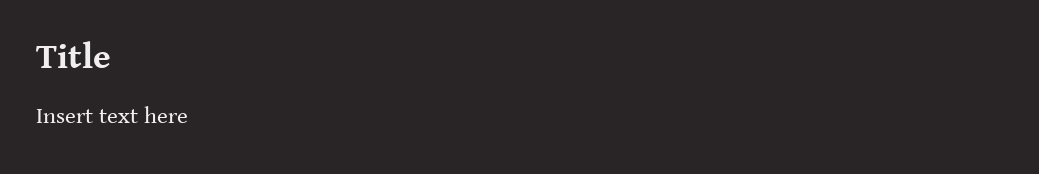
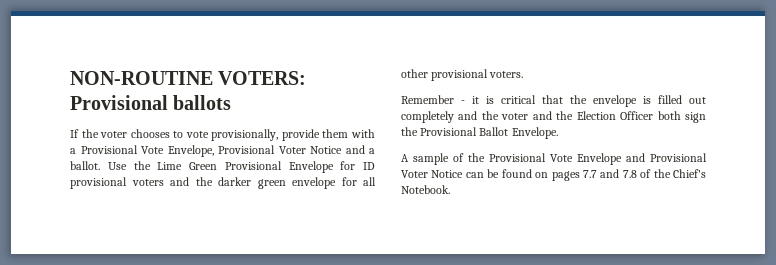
[36,41,111,68] [36,106,189,123] Title // Insert text here -> [70,71,307,85] [70,95,232,110] [70,129,375,141] [70,145,375,157] [70,161,375,173] [70,177,376,189] [401,69,524,81] [401,95,706,107] [401,111,706,123] [401,127,558,139] [401,153,707,165] [401,169,706,181] [401,185,450,194] NON-ROUTINE VOTERS: Provisional ballots // If the voter chooses to vote provisionally, provide them with a Provisional Vote Envelope, Provisional Voter Notice and a ballot. Use the Lime Green Provisional Envelope for ID provisional voters and the darker green envelope for all other provisional voters. // Remember - it is critical that the envelope is filled out completely and the voter and the Election Officer both sign the Provisional Ballot Envelope. // A sample of the Provisional Vote Envelope and Provisional Voter Notice can be found on pages 7.7 and 7.8 of the Chief's Notebook.

